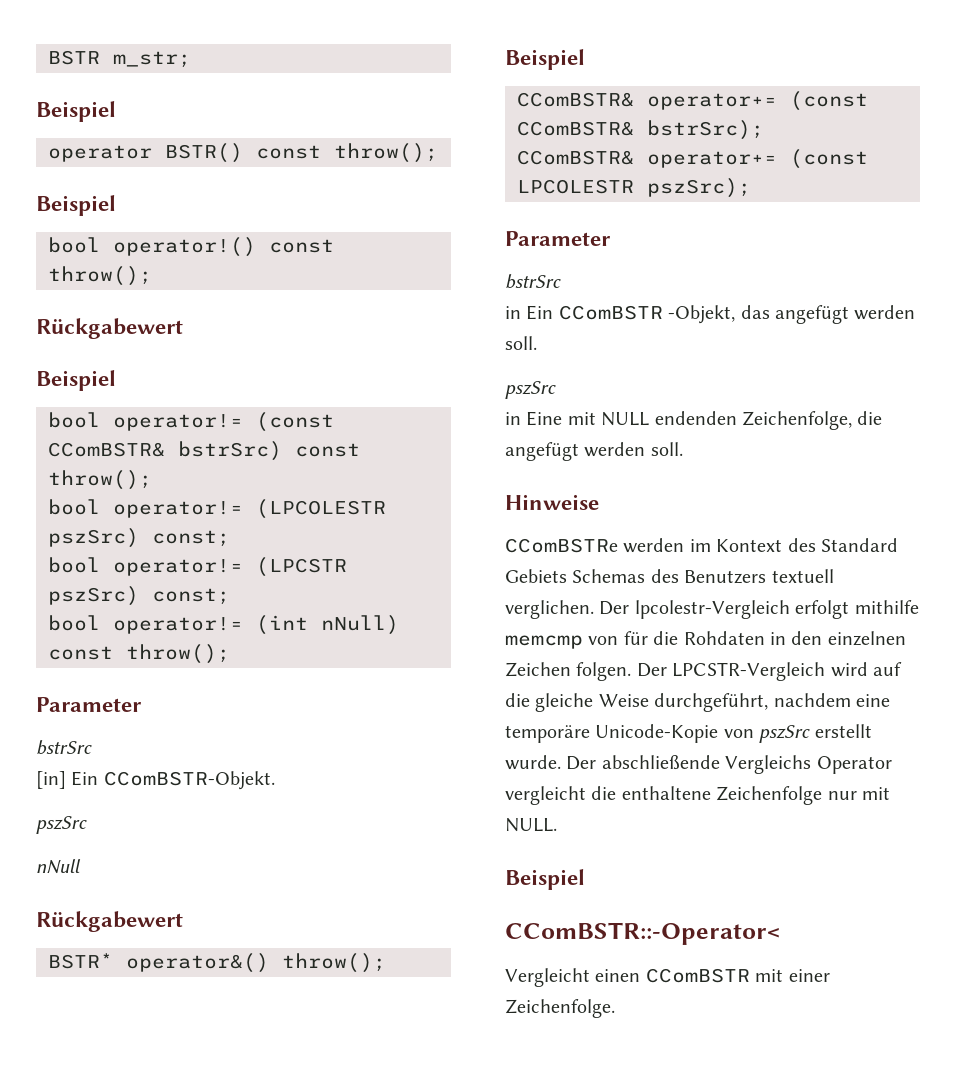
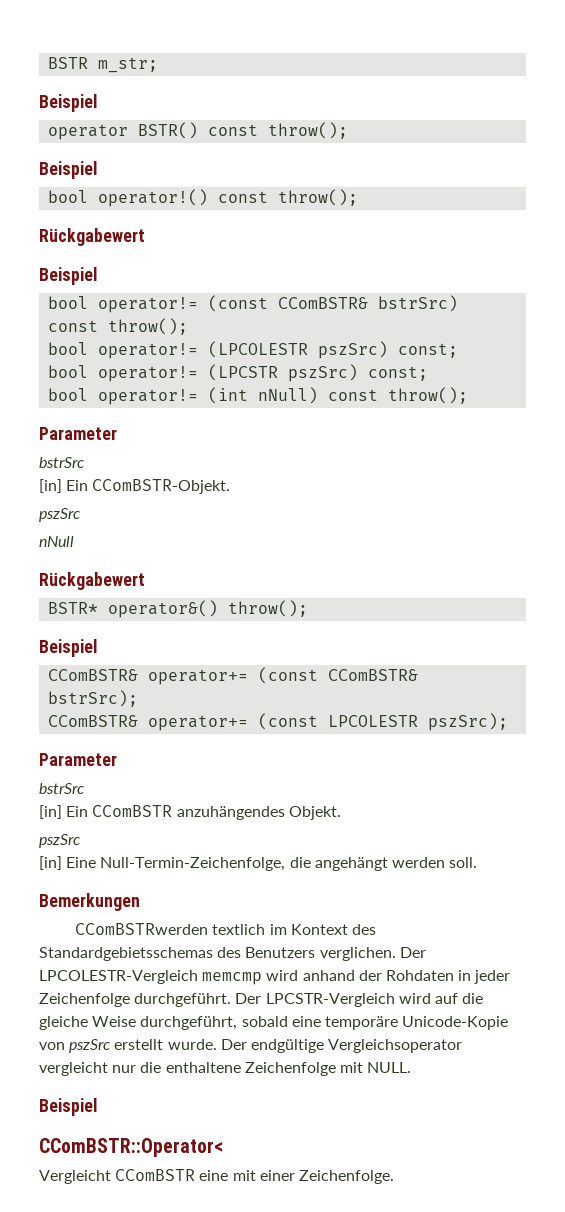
[505,306,521,319] in -> [39,805,62,819] [in]
[668,305,916,324] [505,336,537,350] [505,381,556,399] [505,411,883,430] [505,442,683,461] [505,494,599,510] [505,538,898,553] [505,569,646,583] -Objekt, das angefügt werden soll. // pszSrc // in Eine mit NULL endenden Zeichenfolge, die angefügt werden soll. // Hinweise // CComBSTRe werden im Kontext des Standard Gebiets Schemas -> [176,806,341,820] [39,834,80,848] [39,856,478,871] [39,893,140,911] [75,923,376,935] [39,947,213,961] anzuhängendes Objekt. // pszSrc // [in] Eine Null-Termin-Zeichenfolge, die angehängt werden soll. // Bemerkungen // CComBSTRwerden textlich im Kontext des Standardgebietsschemas
[771,569,834,583] textuell -> (316, 952) none
[634,600,919,619] [505,631,906,649] [505,662,632,681] lpcolestr-Vergleich erfolgt mithilfe memcmp von für die Rohdaten in den einzelnen Zeichen folgen. -> [39,970,511,985] [39,993,232,1007] LPCOLESTR-Vergleich memcmp wird anhand der Rohdaten in jeder Zeichenfolge durchgeführt.
[773,693,851,707] nachdem -> [241,1016,288,1027] sobald
[601,755,892,774] [505,786,586,805] abschließende Vergleichs Operator vergleicht -> [250,1039,463,1053] [39,1062,137,1076] endgültige Vergleichsoperator vergleicht nur
[827,791,857,800] nur -> (336, 1069) none
[505,922,780,945] CComBSTR::-Operator< -> [39,1138,223,1157] CComBSTR::Operator<
[595,968,750,983] einen CComBSTR -> [115,1169,229,1181] CComBSTR eine

